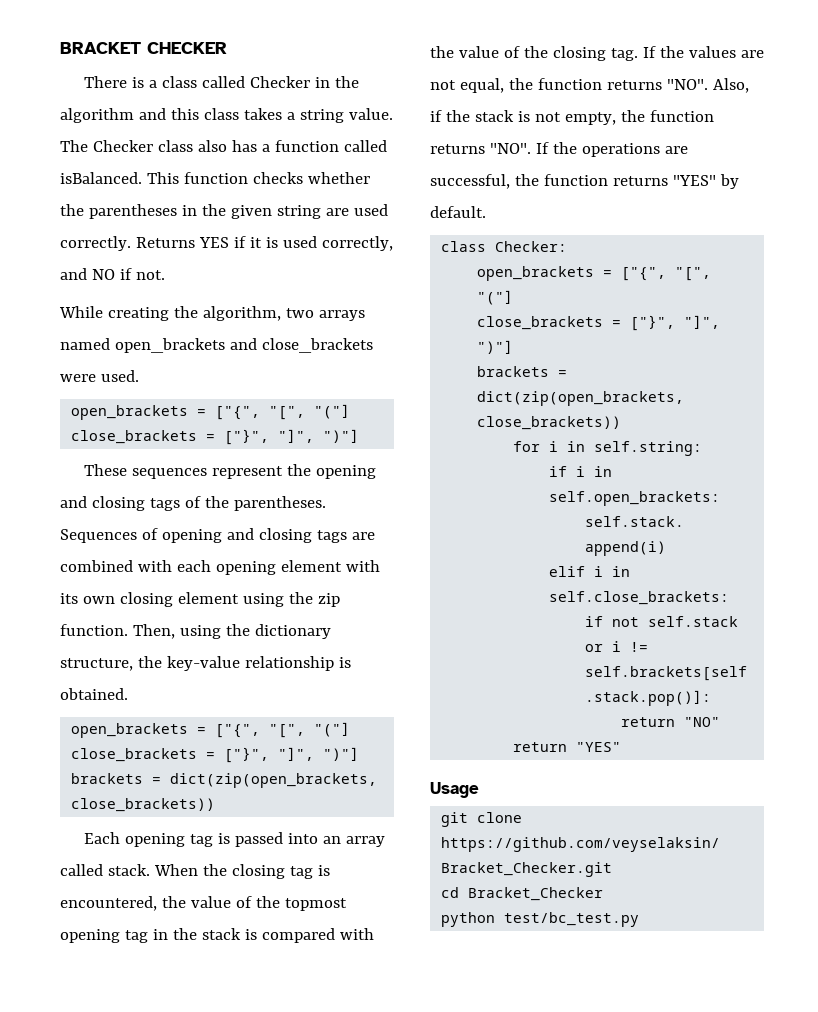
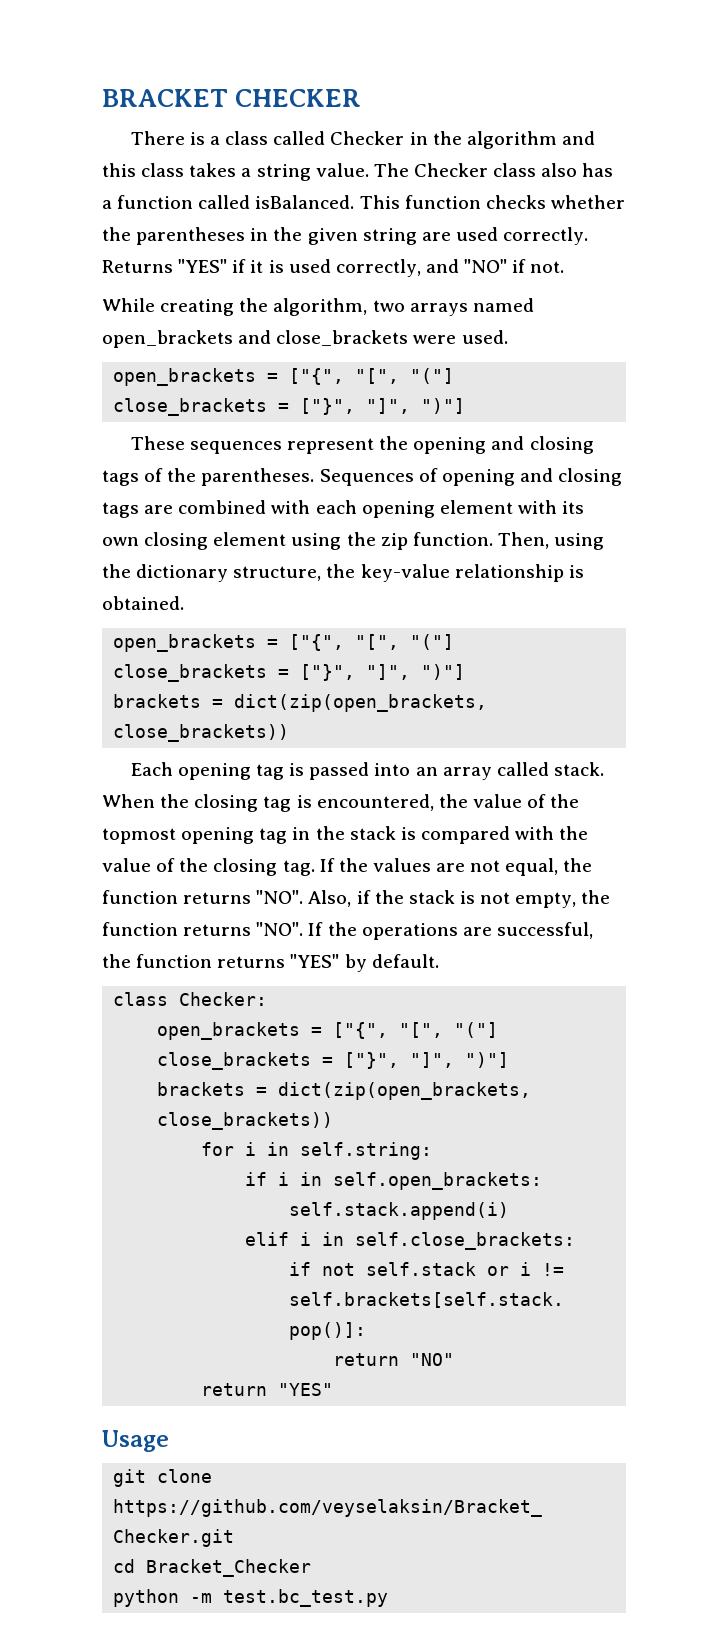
[198,237,229,248] YES -> [178,259,228,273] "YES"
[91,269,115,280] NO -> [464,259,508,273] "NO"
[504,912,640,927] test/bc_test.py -> [190,1589,389,1607] -m test.bc_test.py

